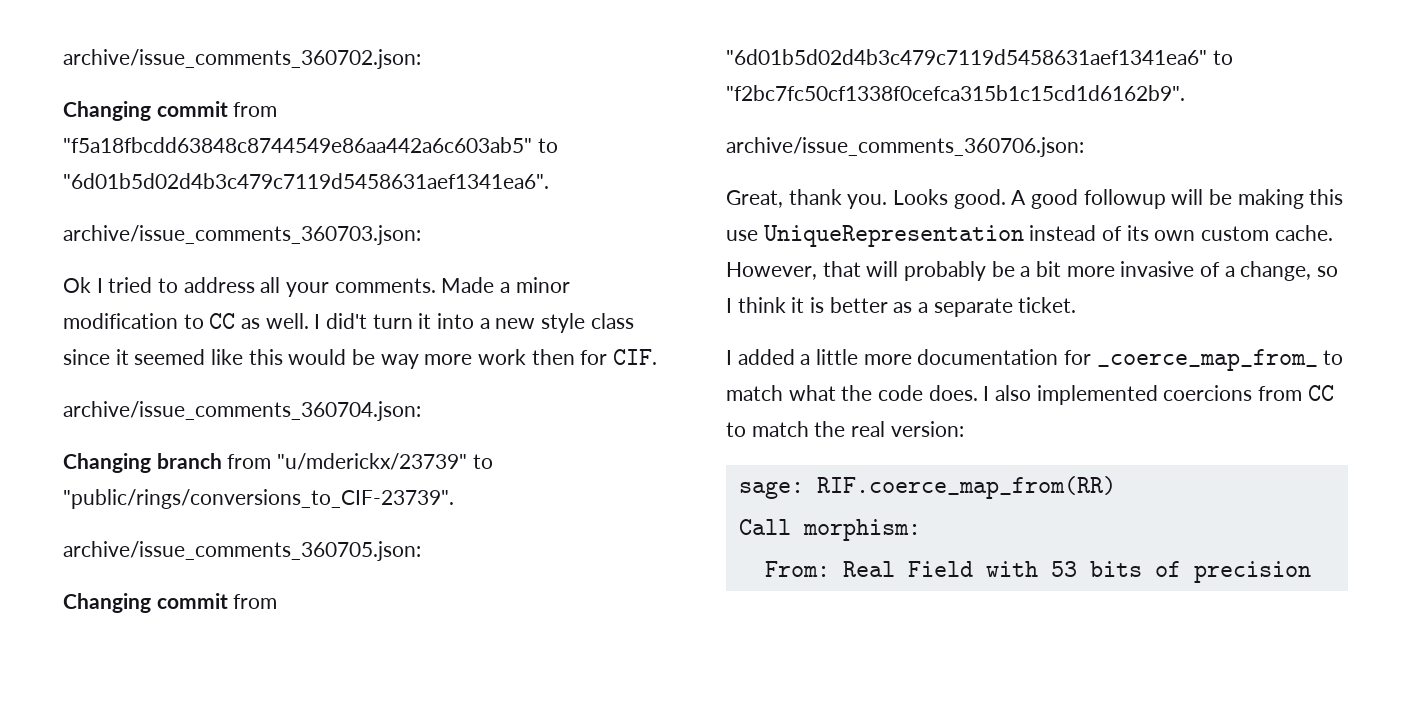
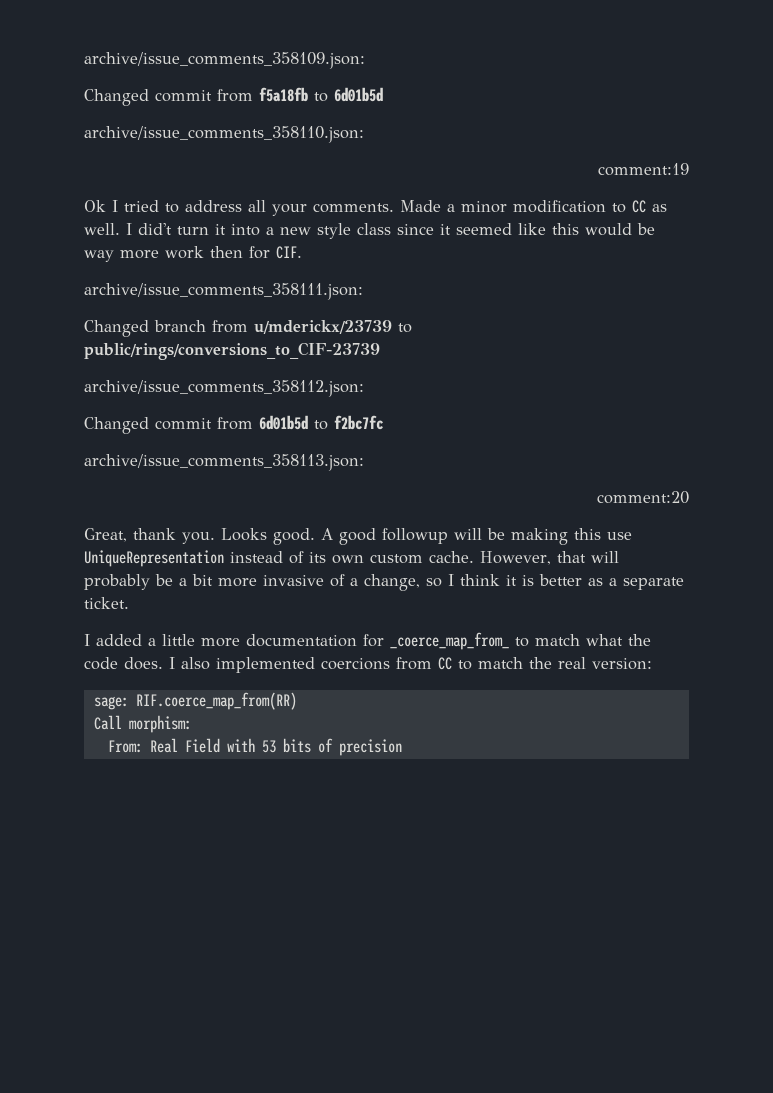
[63,49,421,69] [63,101,278,121] [63,137,558,153] [63,173,549,189] [63,225,421,245] archive/issue_comments_360702.json: // Changing commit from "f5a18fbcdd63848c8744549e86aa442a6c603ab5" to "6d01b5d02d4b3c479c7119d5458631aef1341ea6". // archive/issue_comments_360703.json: -> [84,52,365,69] [84,87,383,106] [84,126,364,143] [598,163,689,176] archive/issue_comments_358109.json: // Changed commit from f5a18fb to 6d01b5d // archive/issue_comments_358110.json: // comment:19
[63,401,421,421] [63,453,493,473] [63,489,454,509] [63,541,421,561] [63,593,278,613] [726,49,1233,65] [726,85,1185,101] [726,137,1084,157] archive/issue_comments_360704.json: // Changing branch from "u/mderickx/23739" to "public/rings/conversions_to_CIF-23739". // archive/issue_comments_360705.json: // Changing commit from "6d01b5d02d4b3c479c7119d5458631aef1341ea6" to "f2bc7fc50cf1338f0cefca315b1c15cd1d6162b9". // archive/issue_comments_360706.json: -> [84,283,363,300] [84,320,412,337] [84,342,380,360] [84,380,364,397] [84,415,383,434] [84,454,364,471] [597,491,689,504] archive/issue_comments_358111.json: // Changed branch from u/mderickx/23739 to public/rings/conversions_to_CIF-23739 // archive/issue_comments_358112.json: // Changed commit from 6d01b5d to f2bc7fc // archive/issue_comments_358113.json: // comment:20

